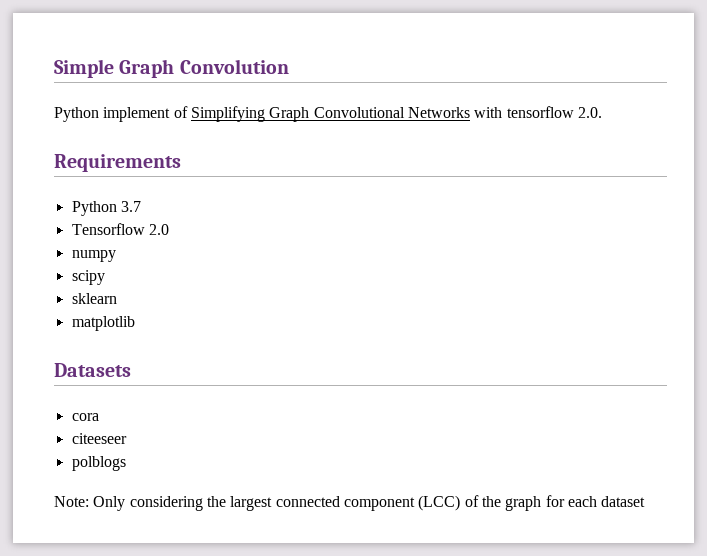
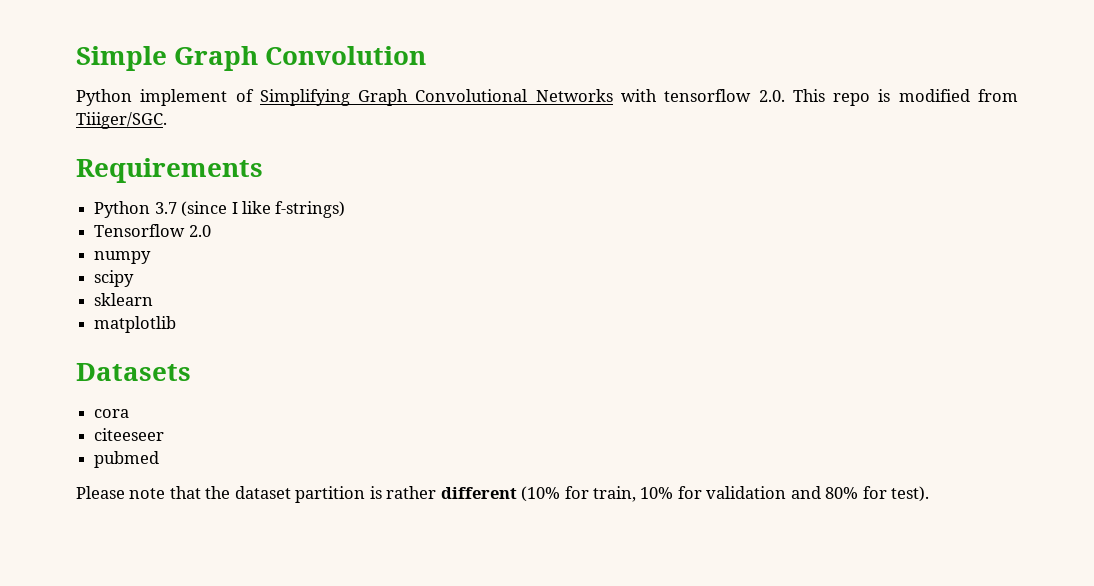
(602, 112) none -> [792,89,1019,106] [76,112,167,129] This repo is modified from Tiiiger/SGC.
(141, 206) none -> [181,201,346,218] (since I like f-strings)
[71,456,126,471] [54,495,646,511] polblogs // Note: Only considering the largest connected component (LCC) of the graph for each dataset -> [94,451,160,468] [76,486,930,503] pubmed // Please note that the dataset partition is rather different (10% for train, 10% for validation and 80% for test).

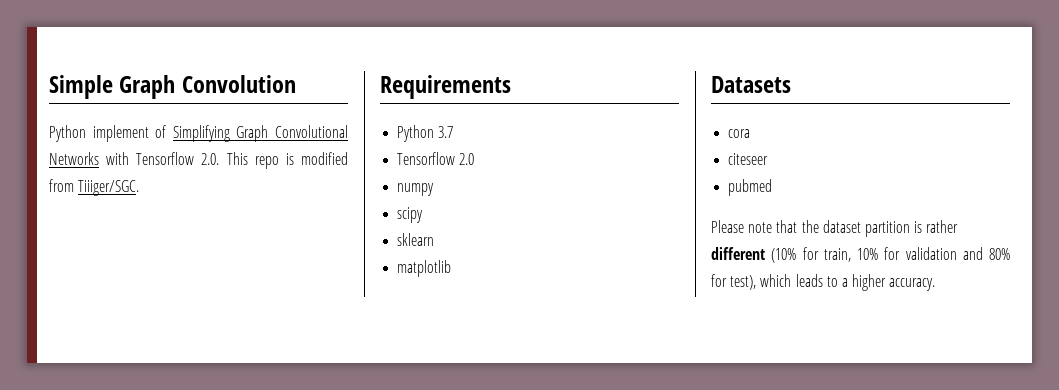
[664,89,752,102] tensorflow -> [136,152,195,165] Tensorflow
[181,201,346,218] (since I like f-strings) -> (454, 132) none
[94,428,165,441] citeeseer -> [728,153,769,165] citeseer
[891,486,930,502] test). -> [730,274,936,291] test), which leads to a higher accuracy.

